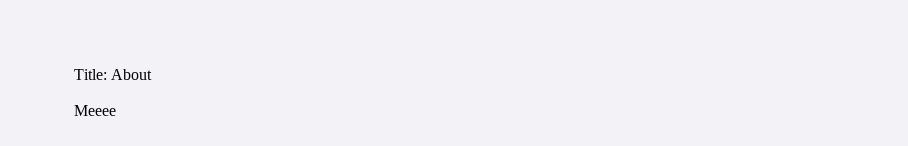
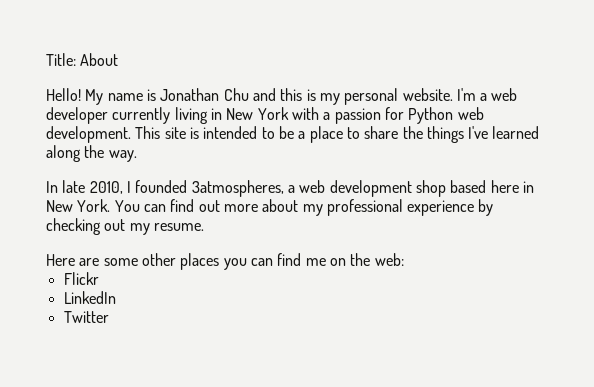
[74,105,116,116] Meeee -> [46,88,518,105] [46,107,484,124] [46,126,540,143] [46,145,137,162] [46,180,534,197] [46,199,494,216] [46,218,204,235] [46,253,404,270] [63,272,99,285] [63,291,116,304] [63,311,109,323] Hello! My name is Jonathan Chu and this is my personal website. I'm a web developer currently living in New York with a passion for Python web development. This site is intended to be a place to share the things I've learned along the way. // In late 2010, I founded 3atmospheres, a web development shop based here in New York. You can find out more about my professional experience by checking out my resume. // Here are some other places you can find me on the web: // Flickr // LinkedIn // Twitter

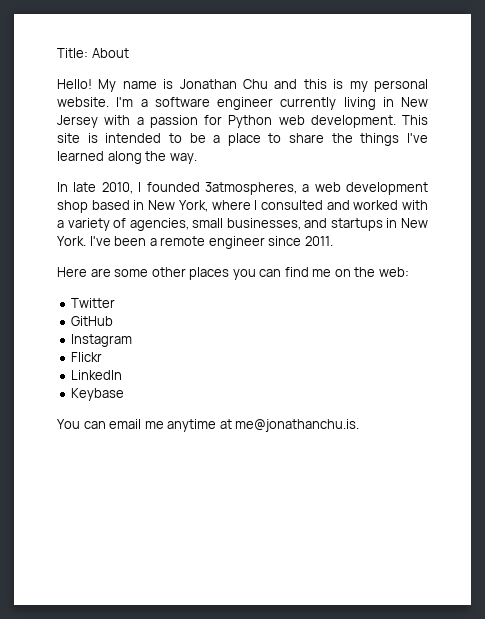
[491,88,518,101] [46,107,108,124] web developer -> [154,97,273,110] software engineer
[257,107,289,120] York -> [57,115,98,128] Jersey
[490,180,534,193] [46,199,494,216] [46,218,204,235] here in New York. You can find out more about my professional experience by checking out my resume. -> [133,200,428,212] [57,218,428,231] [57,236,333,249] in New York, where I consulted and worked with a variety of agencies, small businesses, and startups in New York. I've been a remote engineer since 2011.
(404, 259) none -> [71,298,116,308] [71,316,114,326] [71,334,133,347] // Twitter // GitHub // Instagram
[63,311,109,323] Twitter -> [71,388,125,401] [57,419,360,432] Keybase // You can email me anytime at me@jonathanchu.is.

